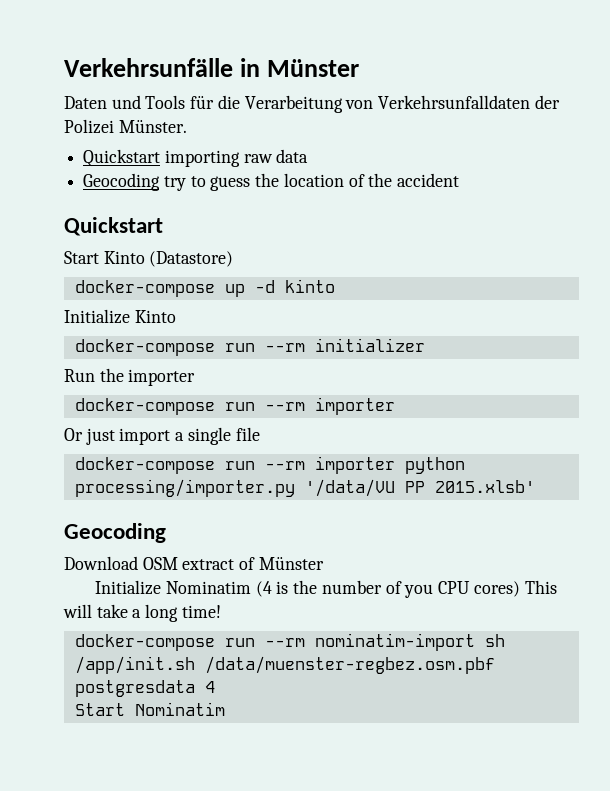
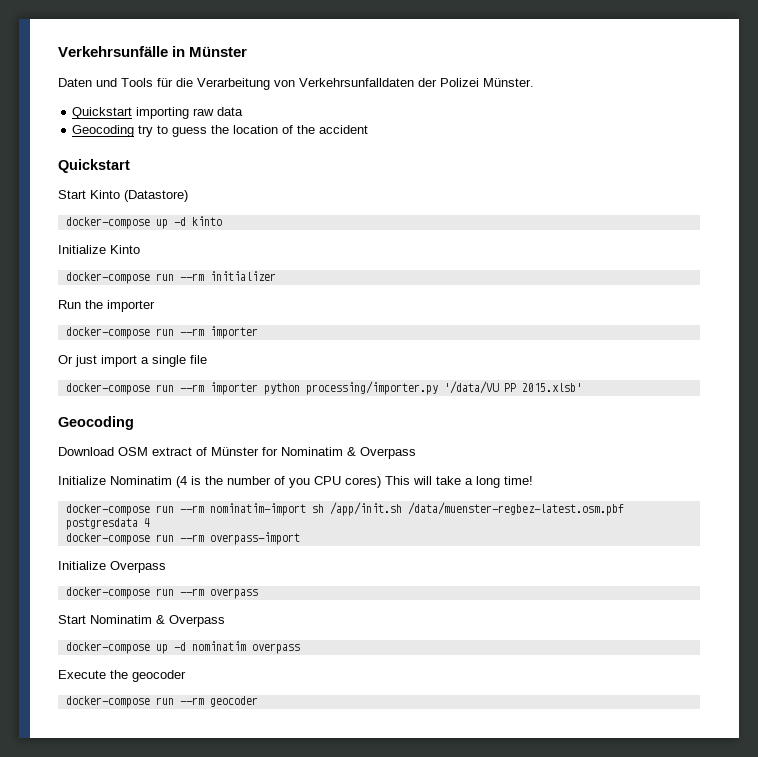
(324, 563) none -> [262,447,416,459] for Nominatim & Overpass
[204,656,495,674] /data/muenster-regbez.osm.pbf -> [407,502,624,516] /data/muenster-regbez-latest.osm.pbf
[74,702,225,716] Start Nominatim -> [65,532,300,545] [58,561,166,573] [65,587,258,599] [58,615,225,627] [65,641,300,654] [58,670,186,682] [65,696,258,708] docker-compose run --rm overpass-import // Initialize Overpass // docker-compose run --rm overpass // Start Nominatim & Overpass // docker-compose up -d nominatim overpass // Execute the geocoder // docker-compose run --rm geocoder

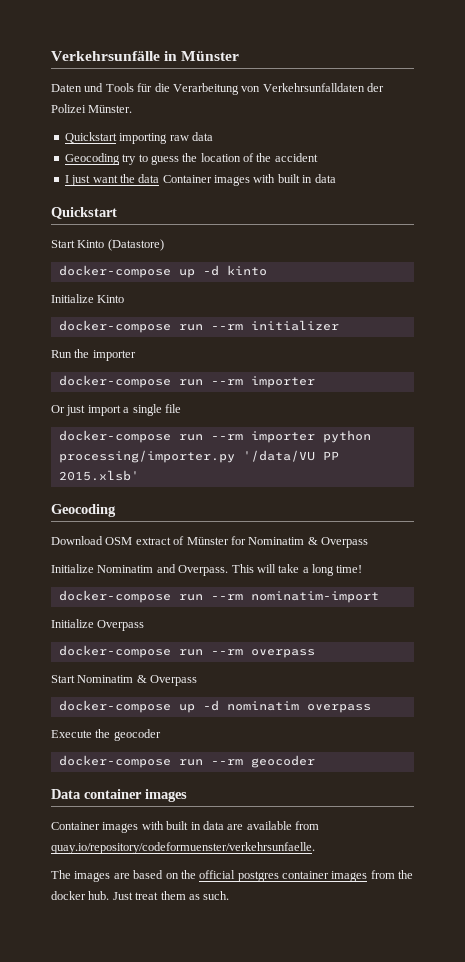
(369, 129) none -> [64,174,336,186] // I just want the data Container images with built in data
[176,476,381,488] (4 is the number of you CPU cores) -> [156,564,229,576] and Overpass.
[311,502,624,516] [65,518,150,530] [65,532,300,545] sh /app/init.sh /data/muenster-regbez-latest.osm.pbf postgresdata 4 // docker-compose run --rm overpass-import -> (379, 597) none
(258, 701) none -> [51,789,187,802] [51,821,319,833] [51,842,315,854] [51,870,414,882] [51,891,230,900] // Data container images // Container images with built in data are available from quay.io/repository/codeformuenster/verkehrsunfaelle. // The images are based on the official postgres container images from the docker hub. Just treat them as such.

